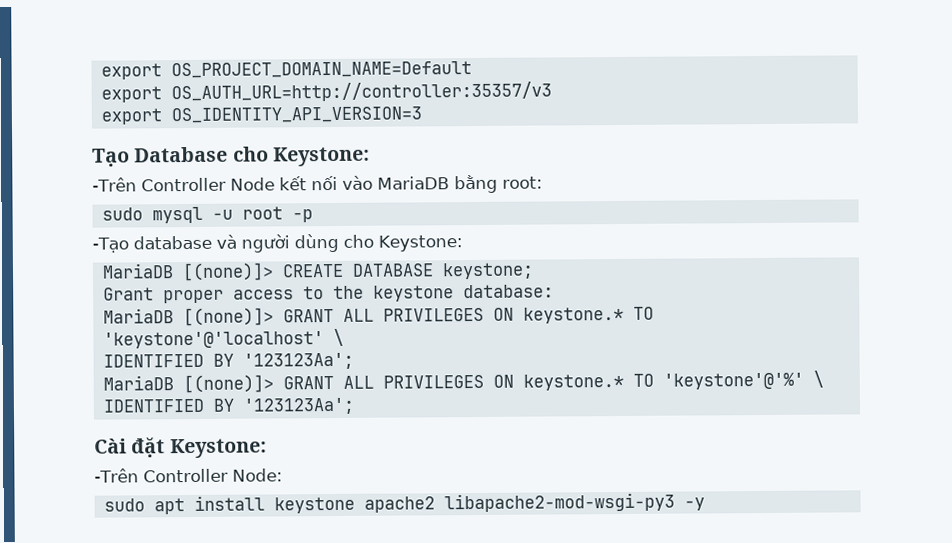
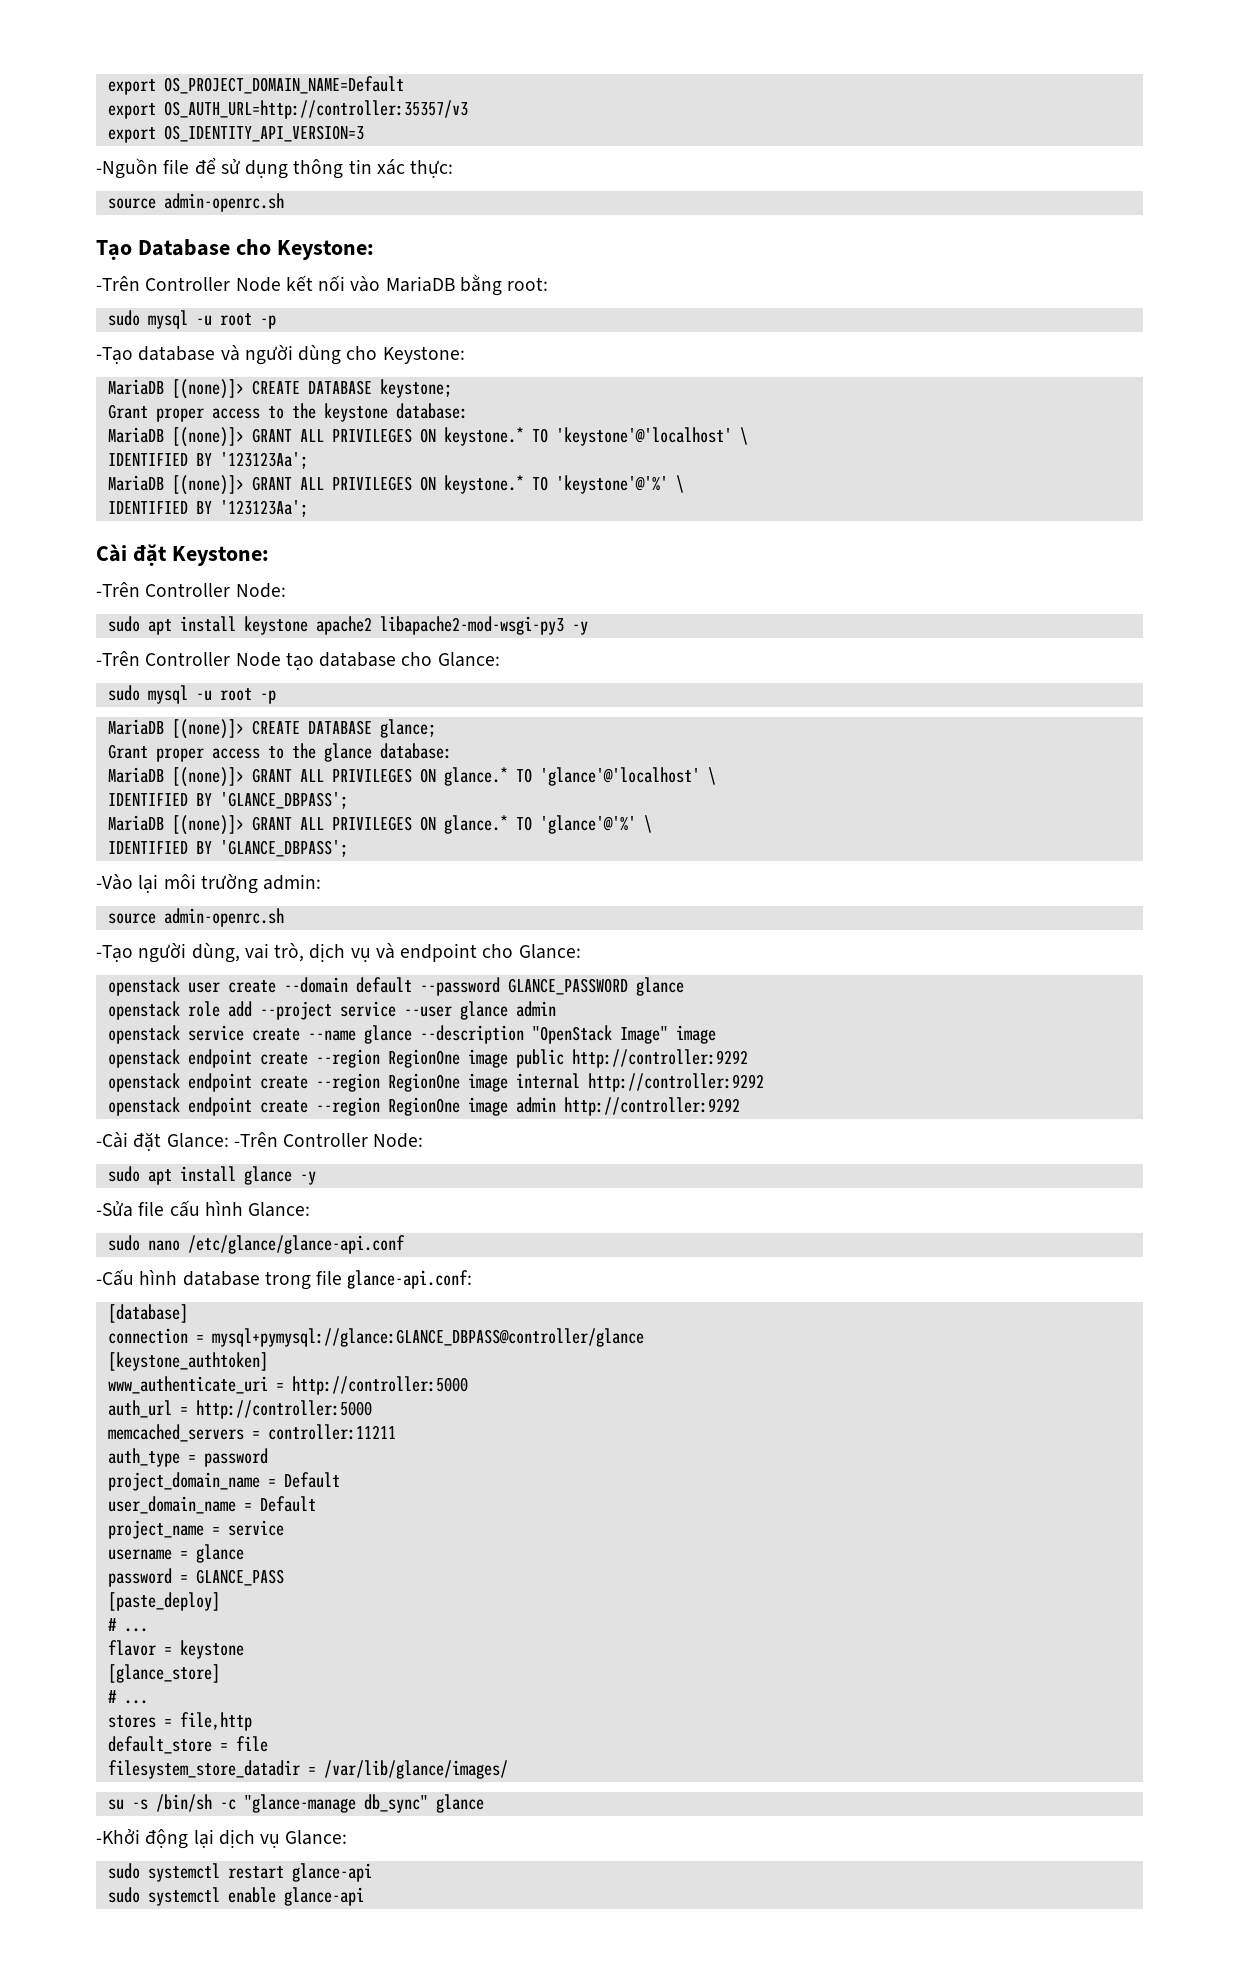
(422, 115) none -> [96,158,454,179] [107,193,284,212] // -Nguồn file để sử dụng thông tin xác thực: // source admin-openrc.sh
(705, 504) none -> [96,651,500,670] [107,685,276,704] [107,719,436,739] [107,743,452,762] [107,767,716,787] [107,792,348,809] [107,815,652,835] [107,840,348,857] [96,874,322,894] [107,908,284,927] [96,943,581,963] [107,977,684,996] [107,1001,556,1020] [107,1025,716,1044] [107,1049,748,1068] [107,1073,764,1092] [107,1097,740,1116] [96,1132,424,1151] [107,1166,316,1185] [96,1200,311,1217] [107,1235,405,1254] [96,1269,473,1290] [107,1304,188,1323] [107,1328,644,1347] [107,1352,268,1371] [107,1376,468,1395] [107,1400,372,1419] [107,1424,396,1442] [107,1448,268,1467] [107,1472,340,1491] [107,1496,316,1514] [107,1520,284,1539] [107,1544,244,1563] [107,1568,284,1587] [107,1592,220,1611] [107,1618,148,1632] [107,1640,244,1659] [107,1664,220,1683] [107,1690,148,1704] [107,1712,252,1731] [107,1736,268,1754] [107,1760,508,1779] [107,1794,484,1813] [96,1829,348,1849] [107,1863,372,1882] [107,1887,364,1906] // -Trên Controller Node tạo database cho Glance: // sudo mysql -u root -p // MariaDB [(none)]> CREATE DATABASE glance; // Grant proper access to the glance database: // MariaDB [(none)]> GRANT ALL PRIVILEGES ON glance.* TO 'glance'@'localhost' \ // IDENTIFIED BY 'GLANCE_DBPASS'; // MariaDB [(none)]> GRANT ALL PRIVILEGES ON glance.* TO 'glance'@'%' \ // IDENTIFIED BY 'GLANCE_DBPASS'; // -Vào lại môi trường admin: // source admin-openrc.sh // -Tạo người dùng, vai trò, dịch vụ và endpoint cho Glance: // openstack user create --domain default --password GLANCE_PASSWORD glance // openstack role add --project service --user glance admin // openstack service create --name glance --description "OpenStack Image" image // openstack endpoint create --region RegionOne image public http://controller:9292 // openstack endpoint create --region RegionOne image internal http://controller:9292 // openstack endpoint create --region RegionOne image admin http://controller:9292 // -Cài đặt Glance: -Trên Controller Node: // sudo apt install glance -y // -Sửa file cấu hình Glance: // sudo nano /etc/glance/glance-api.conf // -Cấu hình database trong file glance-api.conf: // [database] // connection = mysql+pymysql://glance:GLANCE_DBPASS@controller/glance // [keystone_authtoken] // www_authenticate_uri = http://controller:5000 // auth_url = http://controller:5000 // memcached_servers = controller:11211 // auth_type = password // project_domain_name = Default // user_domain_name = Default // project_name = service // username = glance // password = GLANCE_PASS // [paste_deploy] // # ... // flavor = keystone // [glance_store] // # ... // stores = file,http // default_store = file // filesystem_store_datadir = /var/lib/glance/images/ // su -s /bin/sh -c "glance-manage db_sync" glance // -Khởi động lại dịch vụ Glance: // sudo systemctl restart glance-api // sudo systemctl enable glance-api

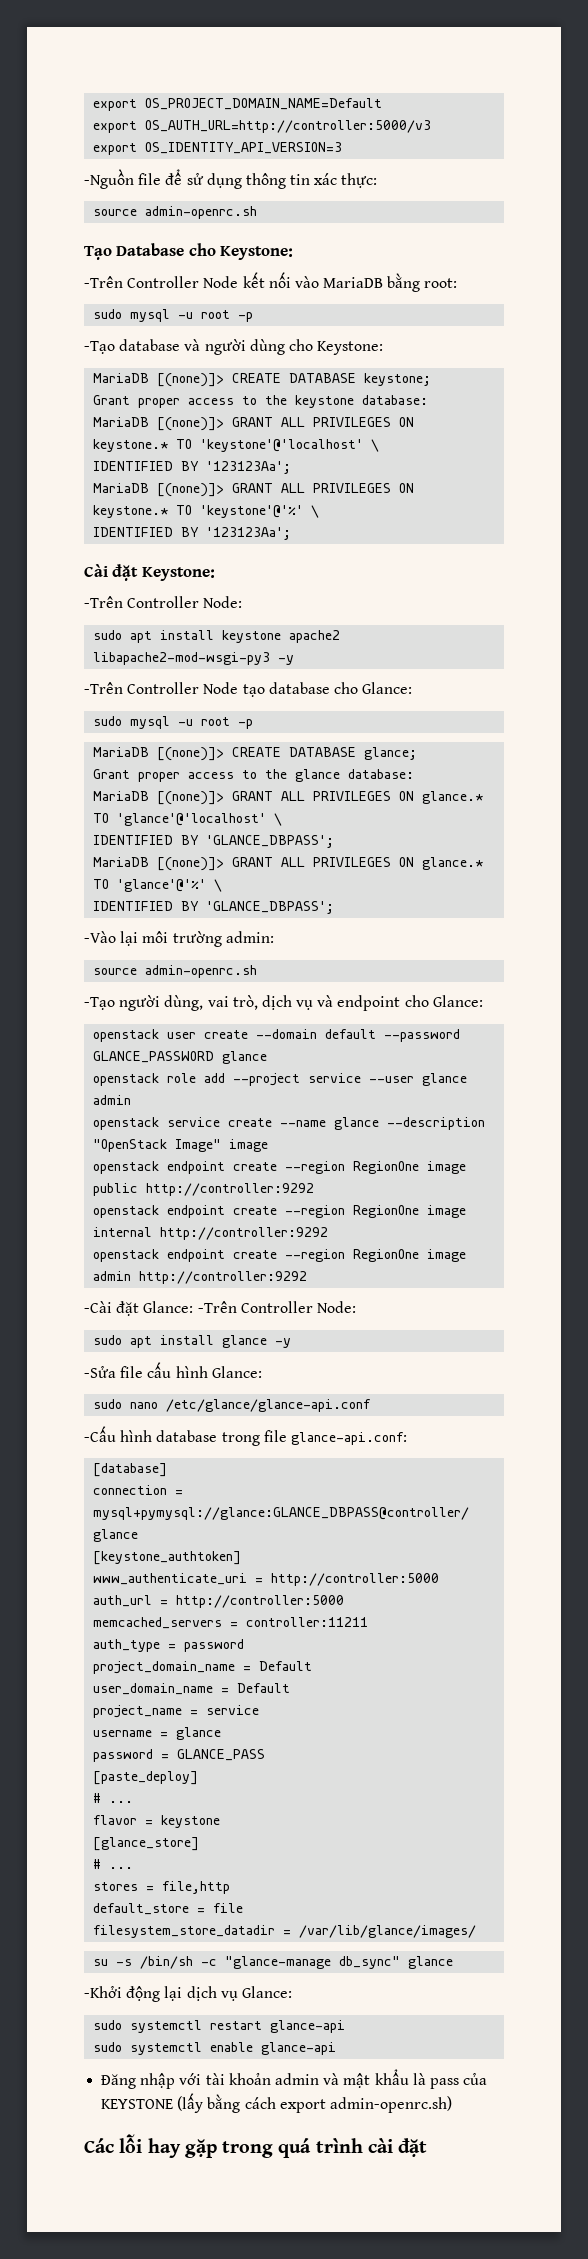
[163,100,468,119] OS_AUTH_URL=http://controller:35357/v3 -> [145,120,432,133] OS_AUTH_URL=http://controller:5000/v3
(364, 1896) none -> [101,2069,488,2089] [101,2093,452,2113] [84,2134,428,2158] // Đăng nhập với tài khoản admin và mật khẩu là pass của KEYSTONE (lấy bằng cách export admin-openrc.sh) // Các lỗi hay gặp trong quá trình cài đặt

